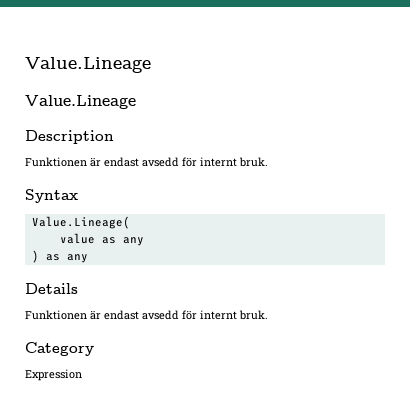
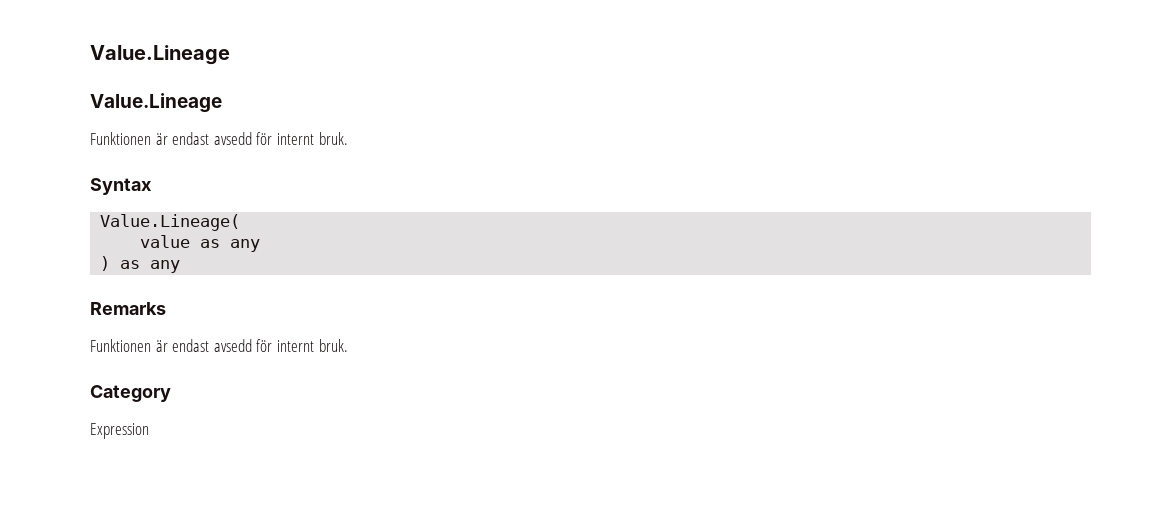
[25,130,114,144] // Description -> (222, 103) none
[25,283,78,294] Details -> [90,302,166,315] Remarks

